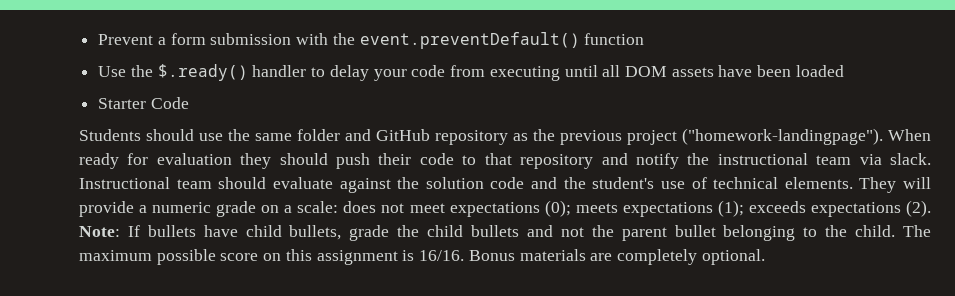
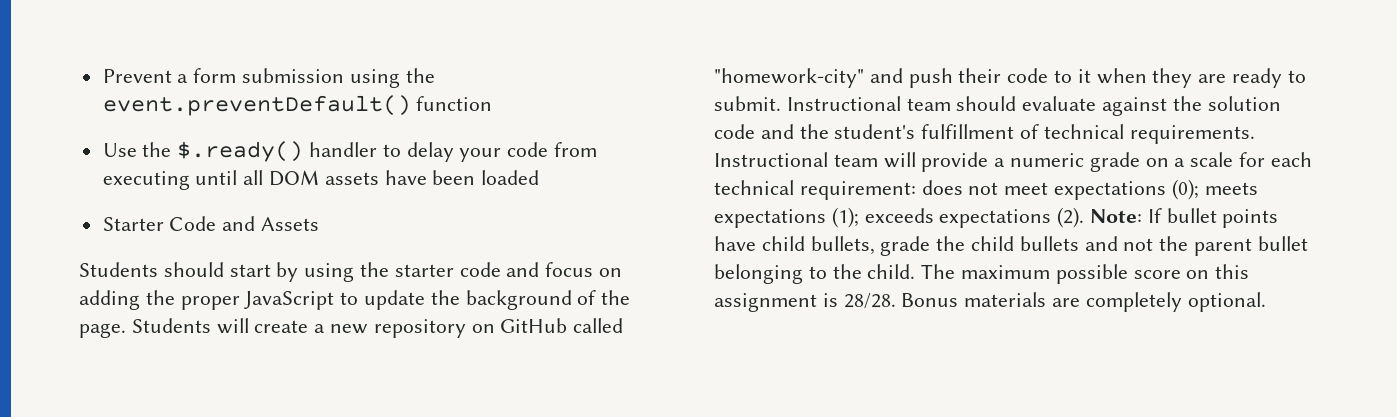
[296,33,329,45] with -> [349,69,400,88] using
(189, 103) none -> [222,216,320,231] and Assets
[199,128,931,145] [79,153,931,169] use the same folder and GitHub repository as the previous project ("homework-landingpage"). When ready for evaluation they should push their code to that repository and notify the instructional team via slack. -> [229,262,623,282] [79,290,631,310] [79,318,624,338] [714,68,1306,88] [714,96,781,111] start by using the starter code and focus on adding the proper JavaScript to update the background of the page. Students will create a new repository on GitHub called "homework-city" and push their code to it when they are ready to submit.
[660,181,685,189] use -> [921,124,1015,139] fulfillment
[784,177,897,193] elements. They -> [1129,125,1255,144] [714,152,878,167] requirements. Instructional team
[297,201,339,213] scale: -> [1190,152,1312,167] [714,180,916,200] scale for each technical requirement:
[147,225,196,237] bullets -> [1166,208,1279,228] bullet points
[419,250,465,261] 16/16. -> [843,293,896,309] 28/28.

